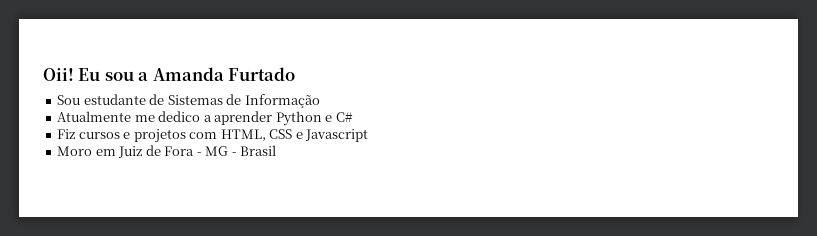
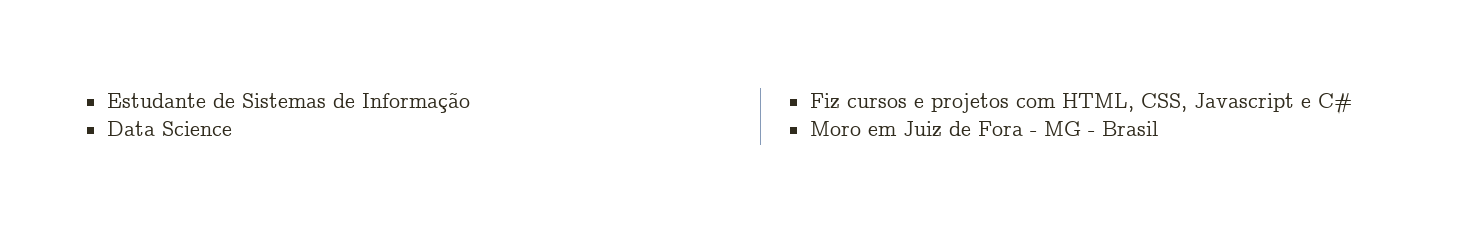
[43,67,296,81] [57,94,320,108] [57,111,353,126] Oii! Eu sou a Amanda Furtado // Sou estudante de Sistemas de Informação // Atualmente me dedico a aprender Python e C# -> [106,92,470,113] [106,121,232,136] Estudante de Sistemas de Informação // Data Science
[269,129,369,142] CSS e Javascript -> [1140,93,1352,115] CSS, Javascript e C#

